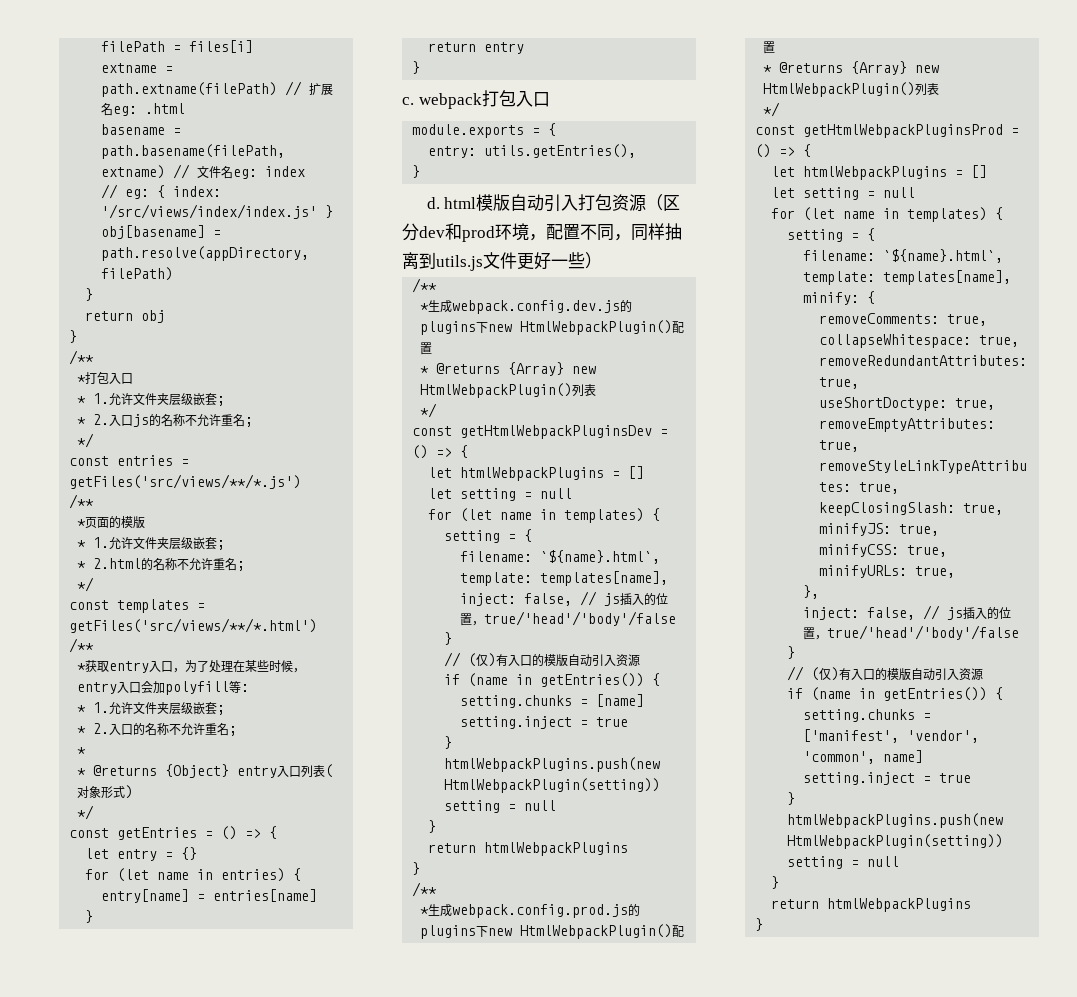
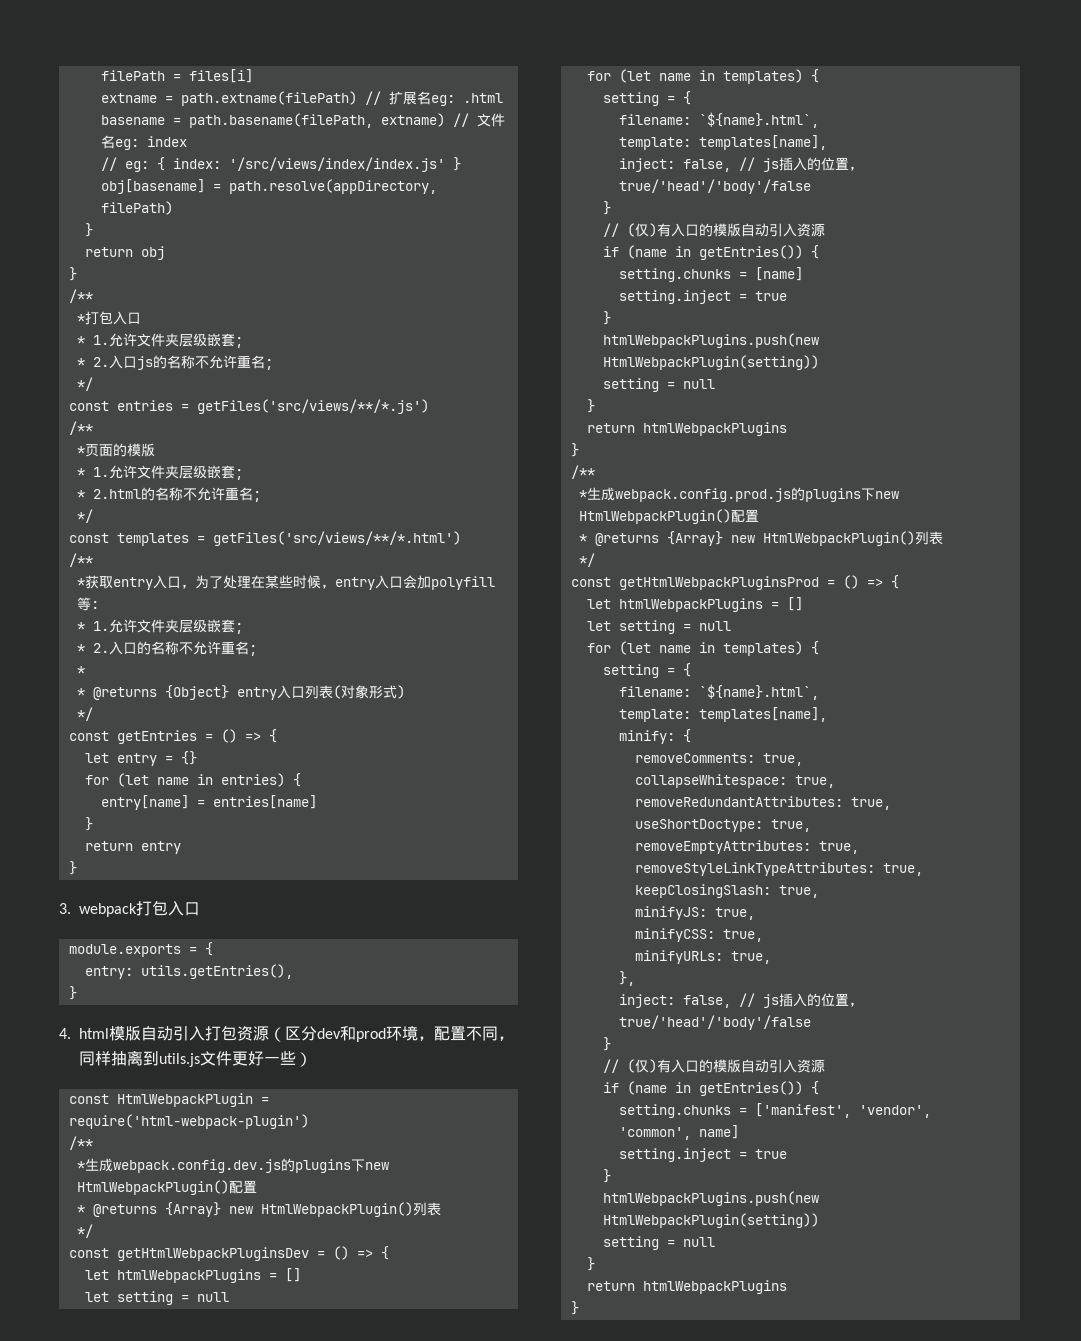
[402,97,414,105] c. -> [59,903,71,914] 3.
[426,197,440,209] d. -> [59,1028,71,1039] 4.
(602, 260) none -> [68,1093,269,1107] [68,1114,309,1129] // const HtmlWebpackPlugin = require('html-webpack-plugin')

